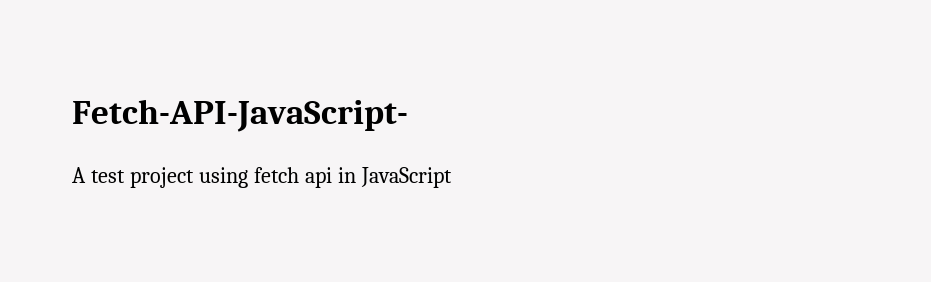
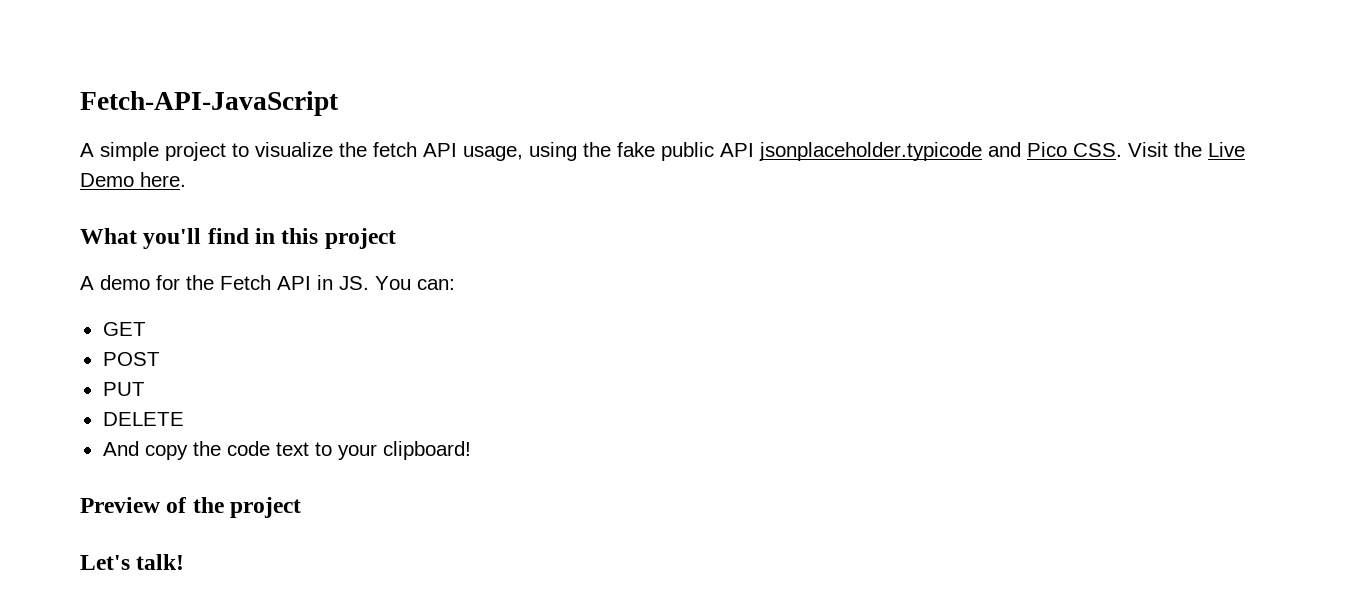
[72,99,408,132] [72,167,452,188] Fetch-API-JavaScript- // A test project using fetch api in JavaScript -> [80,91,339,116] [80,142,1245,161] [80,172,186,187] [80,228,396,249] [80,275,455,290] [102,322,146,336] [102,352,160,366] [102,382,145,396] [102,412,184,426] [102,441,471,460] [80,497,302,518] [80,554,185,570] Fetch-API-JavaScript // A simple project to visualize the fetch API usage, using the fake public API jsonplaceholder.typicode and Pico CSS. Visit the Live Demo here. // What you'll find in this project // A demo for the Fetch API in JS. You can: // GET // POST // PUT // DELETE // And copy the code text to your clipboard! // Preview of the project // Let's talk!

